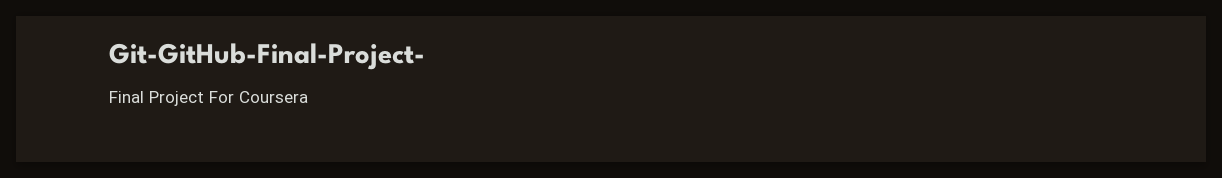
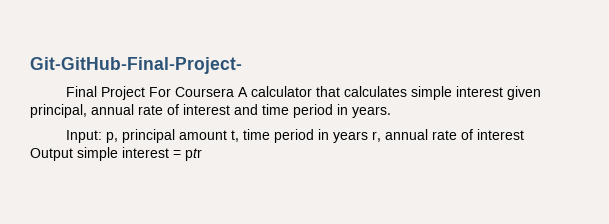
(308, 97) none -> [237,86,541,100] [30,104,391,118] [65,129,524,143] [30,147,202,161] A calculator that calculates simple interest given principal, annual rate of interest and time period in years. // Input: p, principal amount t, time period in years r, annual rate of interest Output simple interest = ptr

